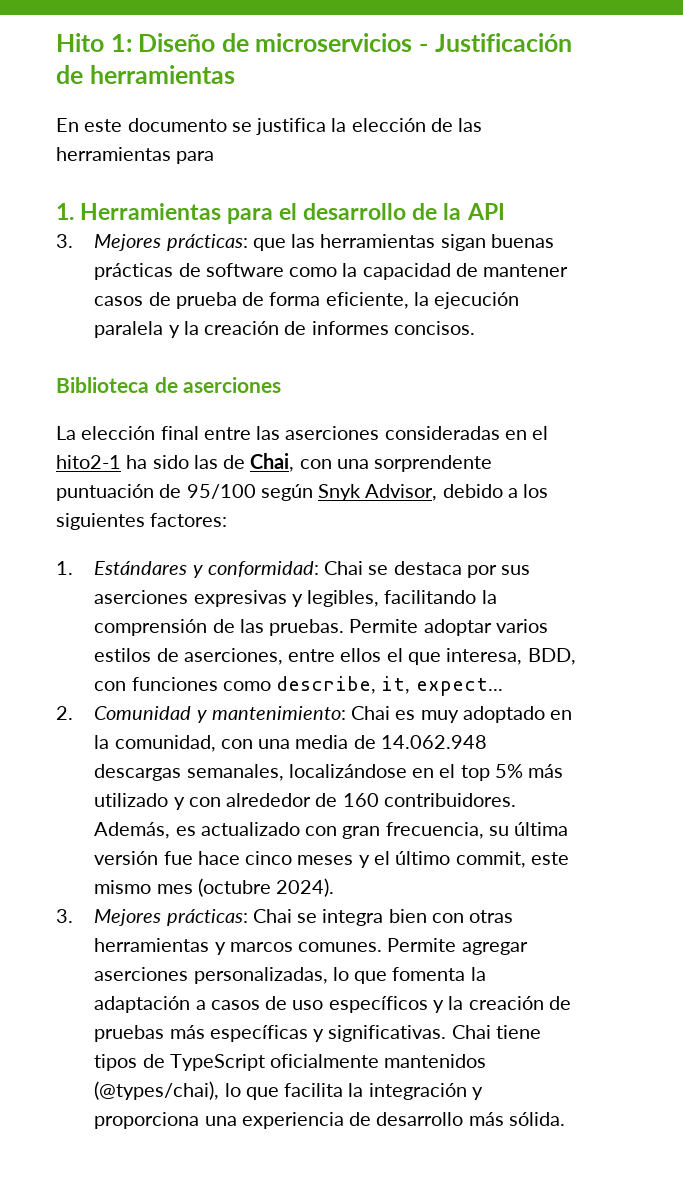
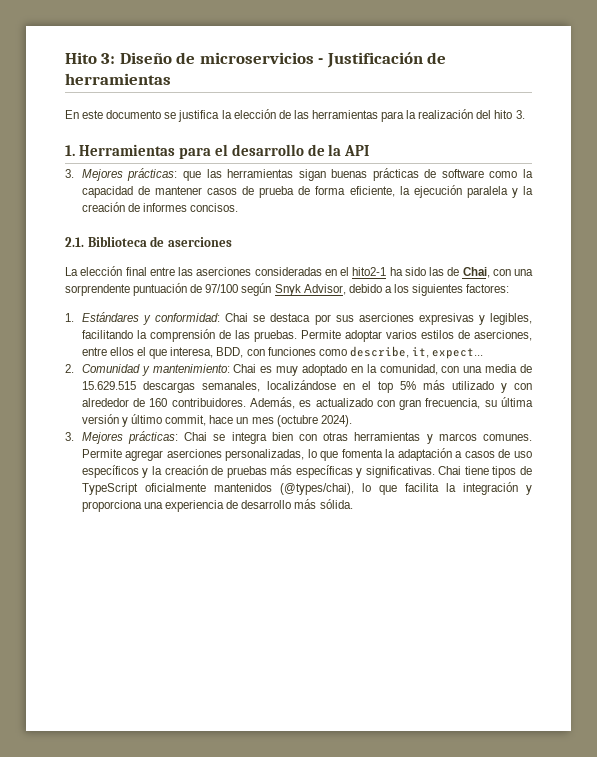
[110,34,132,52] 1: -> [101,53,116,64] 3:
(215, 157) none -> [406,109,525,119] la realización del hito 3.
(475, 328) none -> [65,237,84,247] 2.1.
[186,484,256,499] 95/100 -> [205,284,239,293] 97/100
[380,735,487,749] 14.062.948 -> [81,381,136,390] 15.629.515
[163,851,569,868] [94,880,152,894] fue hace cinco meses y el último commit, este mismo -> [121,414,249,427] y último commit, hace un

